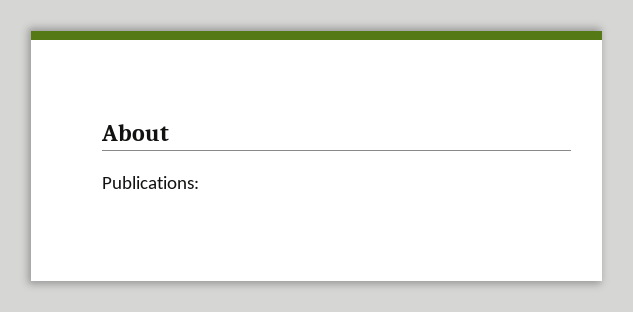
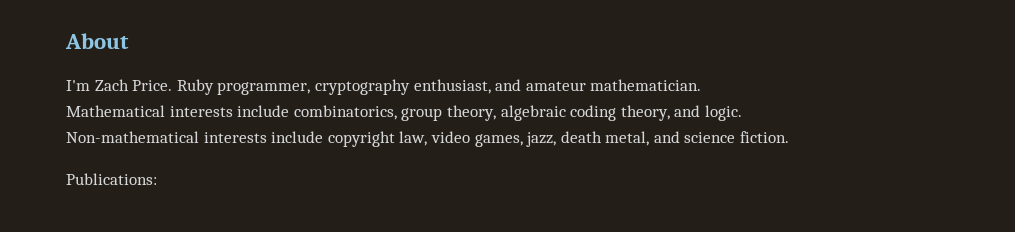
(169, 132) none -> [66,79,702,95] [66,105,742,121] [66,131,790,147] // I'm Zach Price. Ruby programmer, cryptography enthusiast, and amateur mathematician. // Mathematical interests include combinatorics, group theory, algebraic coding theory, and logic. // Non-mathematical interests include copyright law, video games, jazz, death metal, and science fiction.

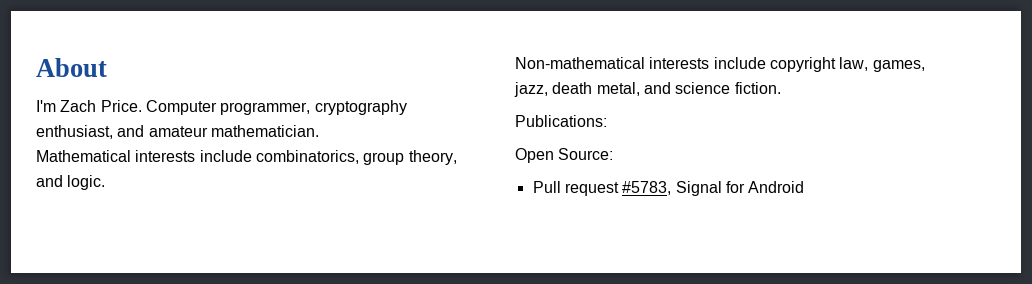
[176,79,214,95] Ruby -> [145,100,217,115] Computer
[500,105,670,121] algebraic coding theory, -> (457, 157) none
[430,131,470,143] video -> (869, 64) none
(157, 179) none -> [515,148,614,163] [532,181,805,196] // Open Source: // Pull request #5783, Signal for Android

